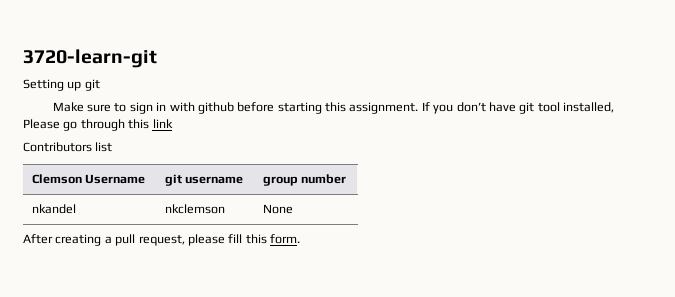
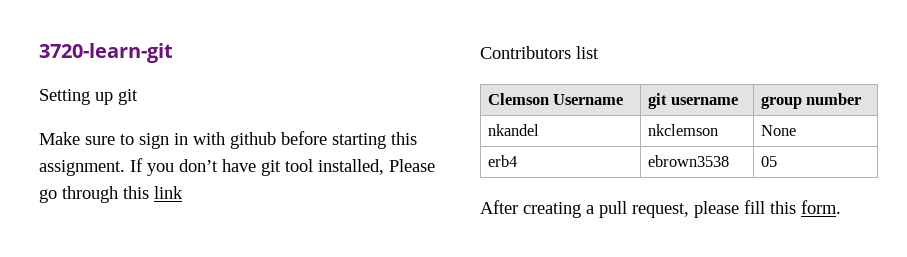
(293, 209) none -> [487,155,517,167] [647,155,729,167] [760,156,777,167] // erb4 | ebrown3538 | 05

